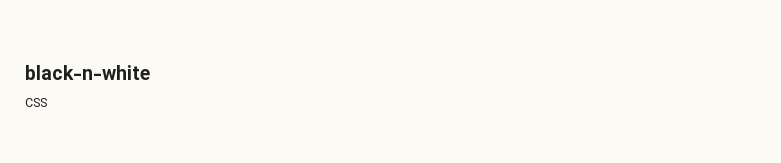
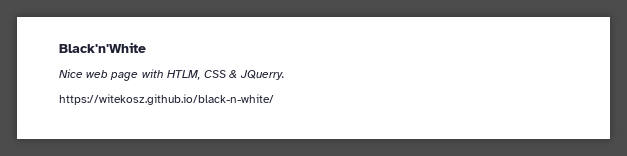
[25,65,150,80] [25,98,47,107] black-n-white // CSS -> [59,42,146,53] [59,69,285,81] [59,94,274,105] Black'n'White // Nice web page with HTLM, CSS & JQuerry. // https://witekosz.github.io/black-n-white/

